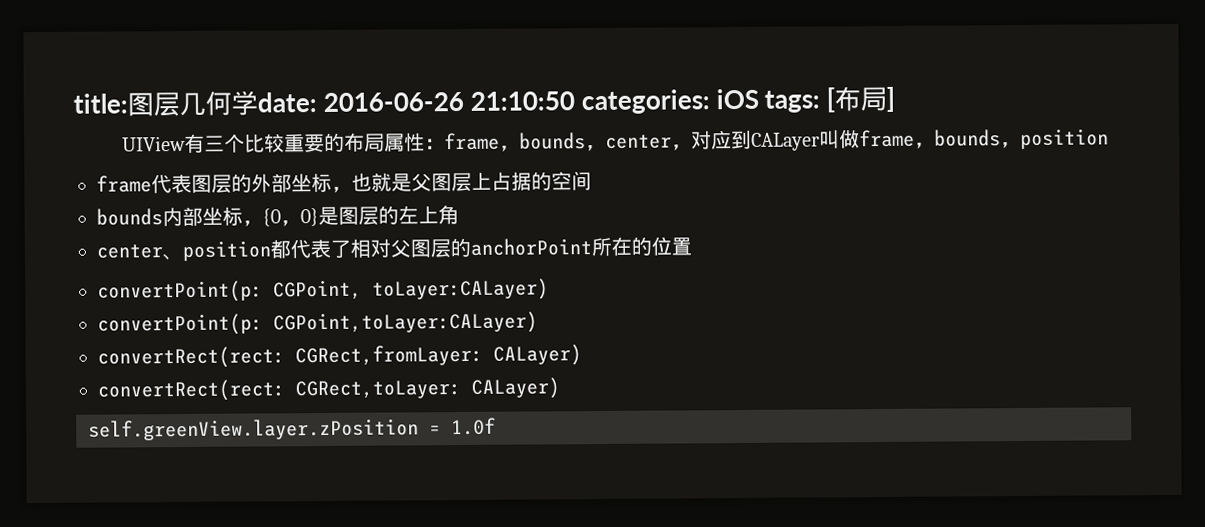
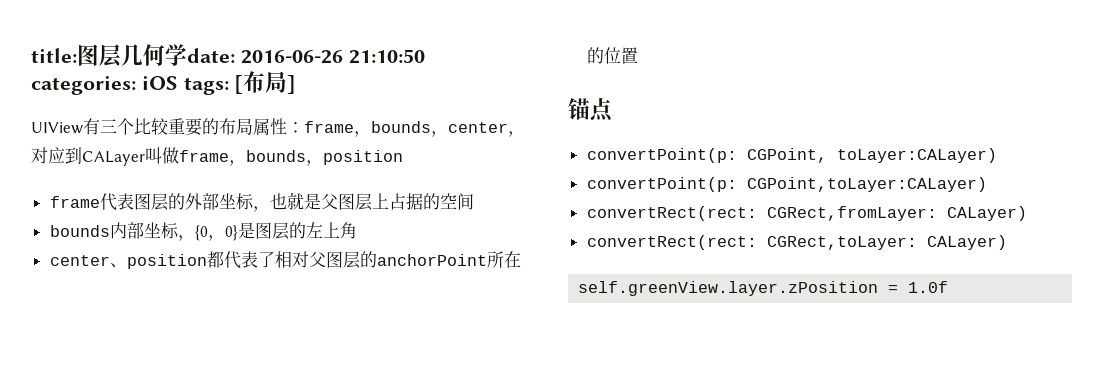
(692, 246) none -> [568,98,613,122] // 锚点

